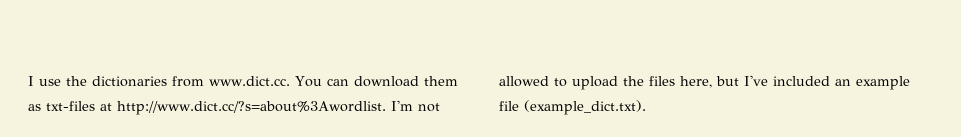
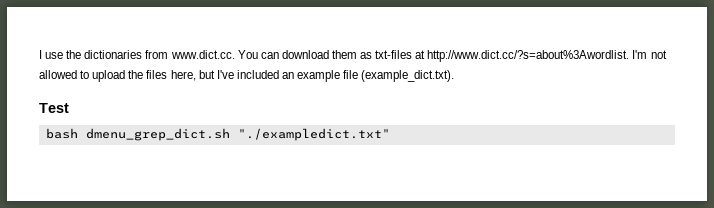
(646, 107) none -> [39,103,69,113] [45,128,390,141] // Test // bash dmenu_grep_dict.sh "./exampledict.txt"

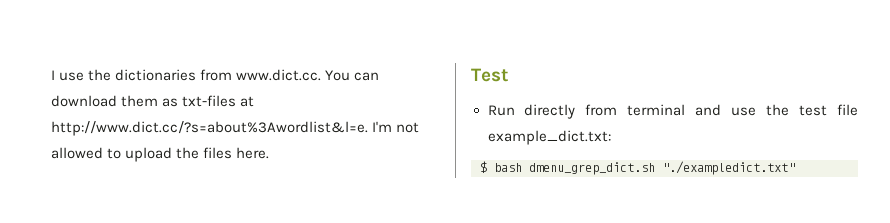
[427,50,630,62] http://www.dict.cc/?s=about%3Awordlist. -> [51,121,368,136] http://www.dict.cc/?s=about%3Awordlist&l=e.
[170,70,455,82] [39,103,69,113] here, but I've included an example file (example_dict.txt). // Test // -> [236,147,270,159] [471,68,509,82] [487,104,858,119] [487,130,611,145] [480,161,487,173] here. // Test // Run directly from terminal and use the test file example_dict.txt: // $

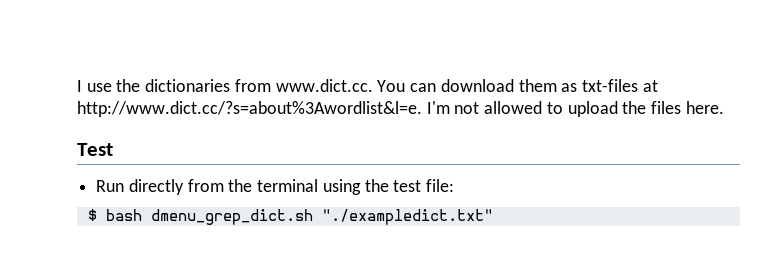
[627,104,858,116] [487,130,611,145] terminal and use the test file example_dict.txt: -> [228,179,455,195] the terminal using the test file:

